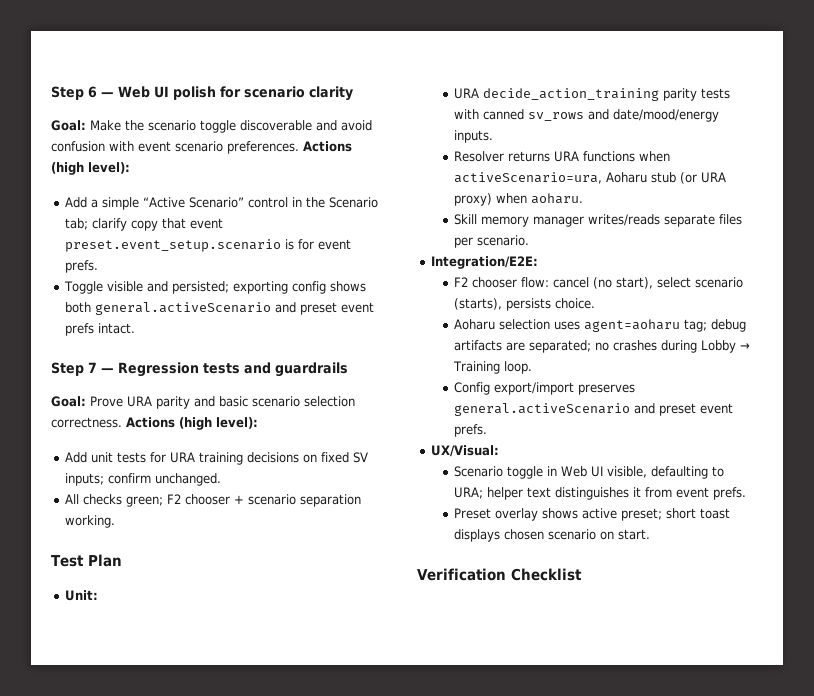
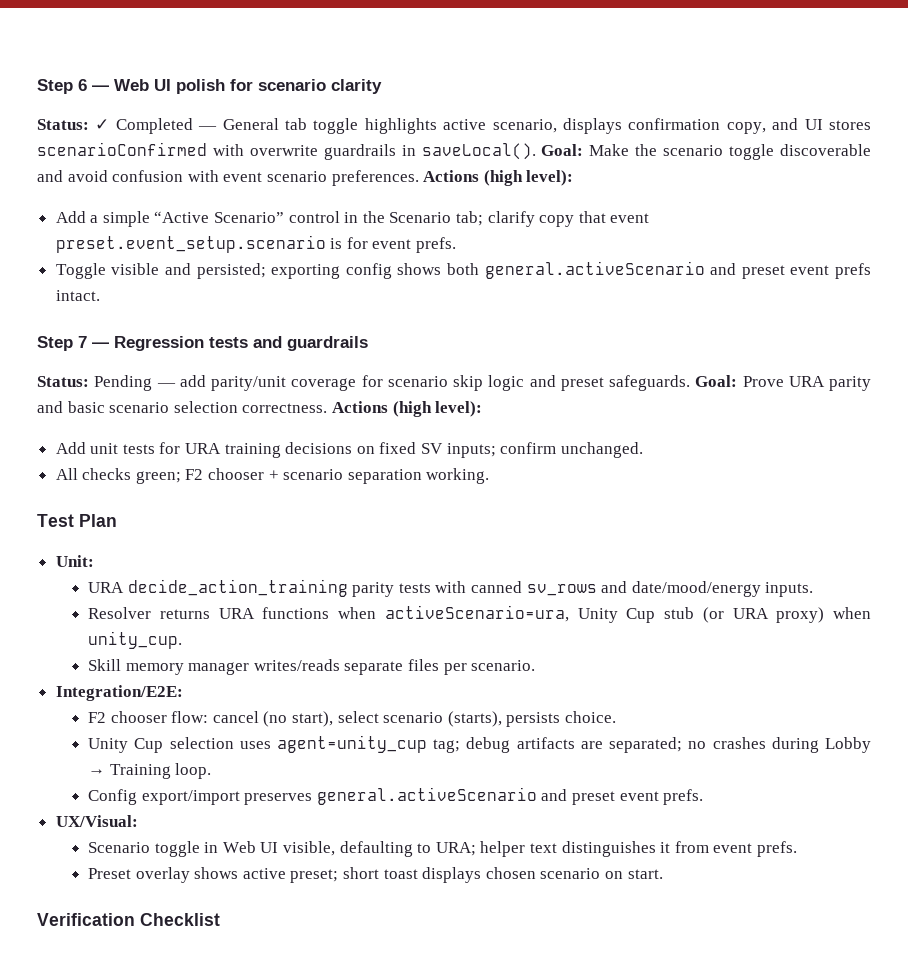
(353, 93) none -> [37,118,871,134] [37,142,536,160] Status: ✓ Completed — General tab toggle highlights active scenario, displays confirmation copy, and UI stores scenarioConfirmed with overwrite guardrails in saveLocal().
(348, 369) none -> [37,375,690,391] Status: Pending — add parity/unit coverage for scenario skip logic and preset safeguards.
[605,172,647,183] Aoharu -> [577,608,656,623] Unity Cup
[530,193,583,204] aoharu. -> [88,631,183,649] unity_cup.
[453,319,495,330] Aoharu -> [88,738,164,753] Unity Cup
[583,319,680,332] agent=aoharu -> [276,735,427,753] agent=unity_cup

